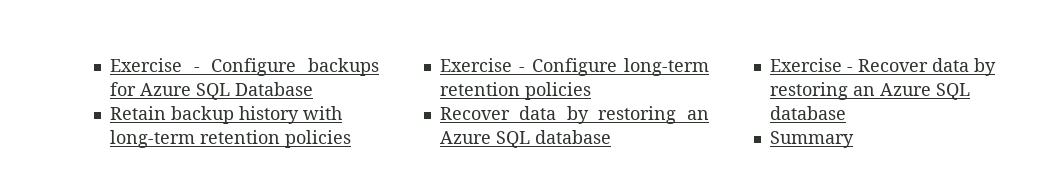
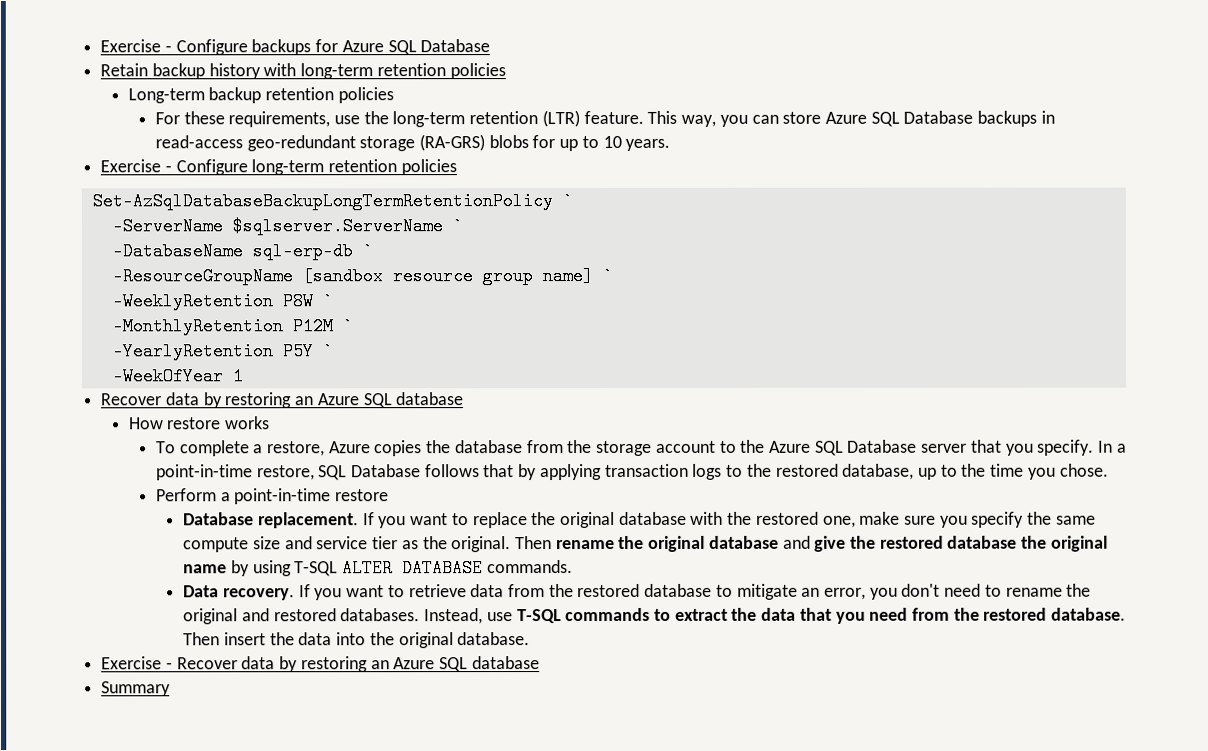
(351, 139) none -> [127,87,394,104] [154,110,1055,128] [154,134,671,152] // Long-term backup retention policies // For these requirements, use the long-term retention (LTR) feature. This way, you can store Azure SQL Database backups in read-access geo-redundant storage (RA-GRS) blobs for up to 10 years.
[439,106,709,124] [439,130,611,148] // Recover data by restoring an Azure SQL database -> [91,192,573,211] [111,217,463,236] [111,242,373,261] [111,266,613,286] [111,292,333,311] [111,317,353,336] [111,342,333,361] [111,367,244,386] [101,392,465,409] [128,416,271,430] [155,439,1127,457] [155,463,1109,481] [155,488,390,505] [183,511,1096,529] [183,535,1108,553] [183,559,573,578] [183,583,1092,601] [183,607,1127,625] [183,632,531,649] // Set-AzSqlDatabaseBackupLongTermRetentionPolicy ` // -ServerName $sqlserver.ServerName ` // -DatabaseName sql-erp-db ` // -ResourceGroupName [sandbox resource group name] ` // -WeeklyRetention P8W ` // -MonthlyRetention P12M ` // -YearlyRetention P5Y ` // -WeekOfYear 1 // Recover data by restoring an Azure SQL database // How restore works // To complete a restore, Azure copies the database from the storage account to the Azure SQL Database server that you specify. In a point-in-time restore, SQL Database follows that by applying transaction logs to the restored database, up to the time you chose. // Perform a point-in-time restore // Database replacement. If you want to replace the original database with the restored one, make sure you specify the same compute size and service tier as the original. Then rename the original database and give the restored database the original name by using T-SQL ALTER DATABASE commands. // Data recovery. If you want to retrieve data from the restored database to mitigate an error, you don't need to rename the original and restored databases. Instead, use T-SQL commands to extract the data that you need from the restored database. Then insert the data into the original database.

